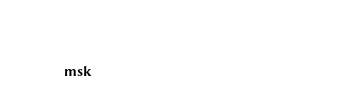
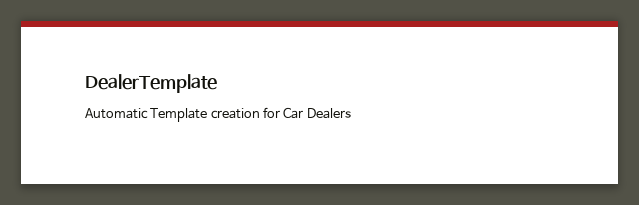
[64,66,92,76] msk -> [85,74,217,93] [85,107,351,122] DealerTemplate // Automatic Template creation for Car Dealers

